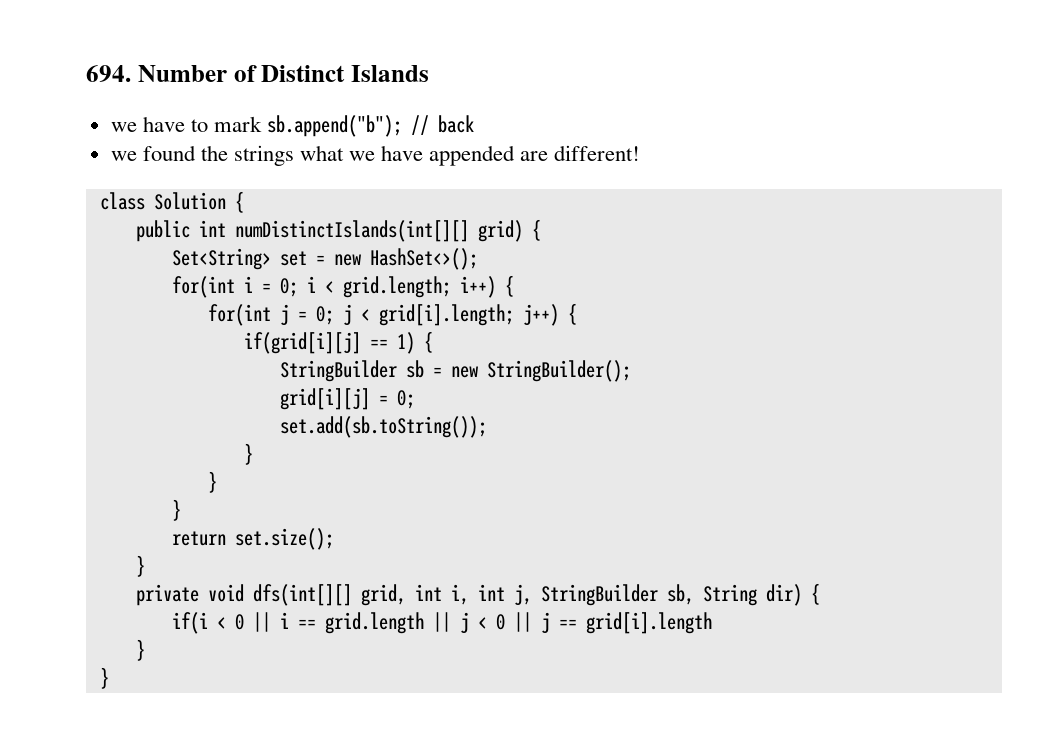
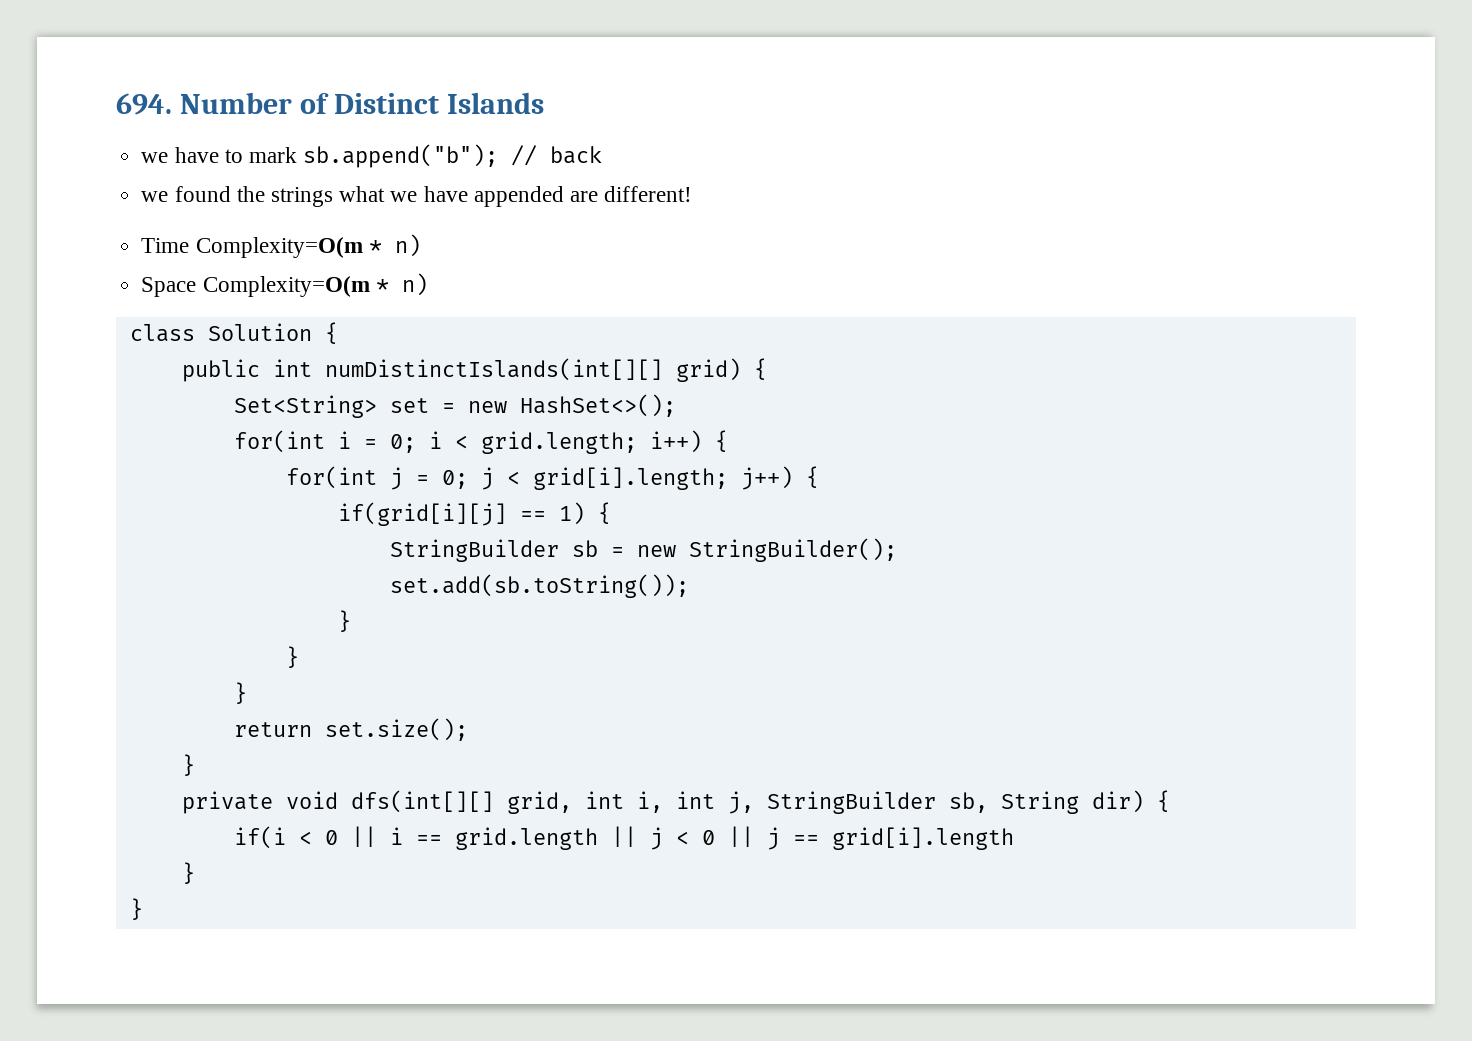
(641, 153) none -> [141,234,421,258] [141,273,428,297] // Time Complexity=O(m * n) // Space Complexity=O(m * n)
[279,388,415,410] // grid[i][j] = 0; -> (897, 550) none

